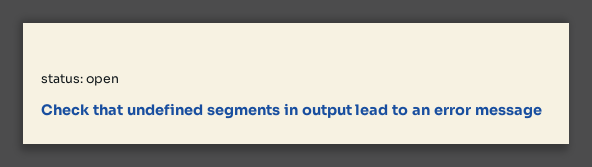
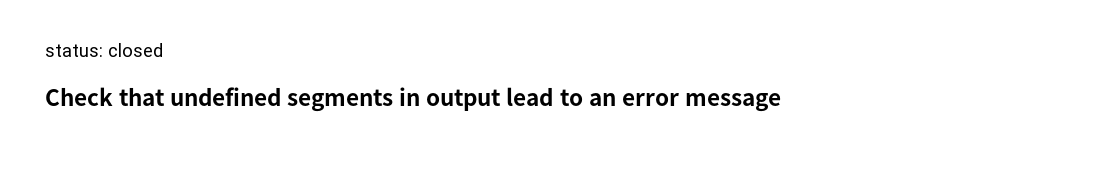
[86,76,120,86] open -> [108,43,163,57] closed

